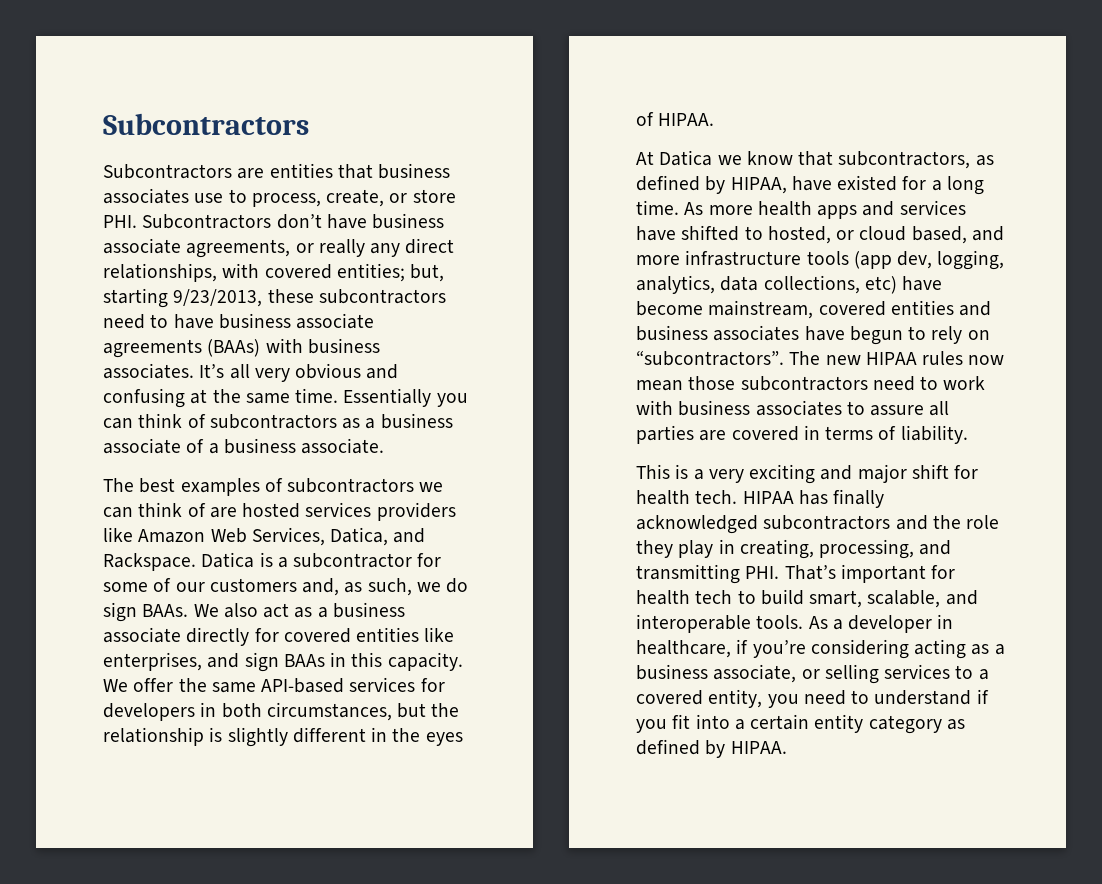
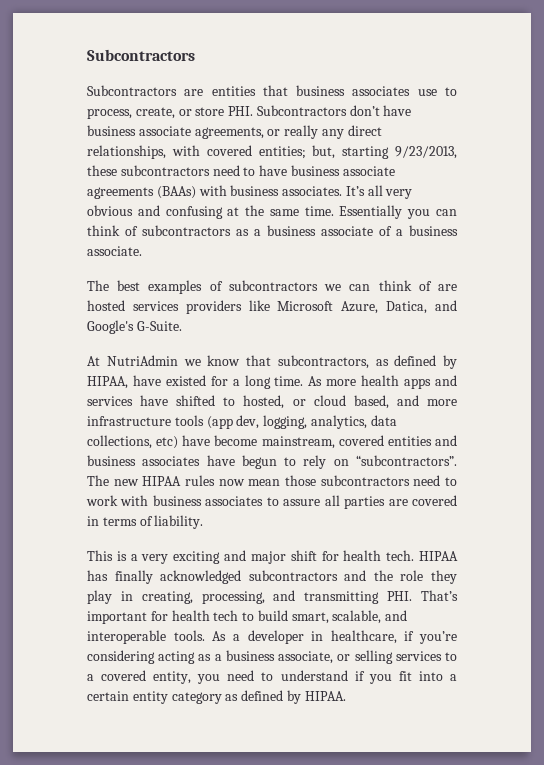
[138,527,426,546] [103,552,442,571] [103,578,469,596] [103,602,405,622] [103,627,455,646] [103,652,463,672] [103,677,445,693] [103,702,460,721] [103,727,463,747] [636,112,715,126] Amazon Web Services, Datica, and Rackspace. Datica is a subcontractor for some of our customers and, as such, we do sign BAAs. We also act as a business associate directly for covered entities like enterprises, and sign BAAs in this capacity. We offer the same API-based services for developers in both circumstances, but the relationship is slightly different in the eyes of HIPAA. -> [277,300,457,314] [87,320,182,334] Microsoft Azure, Datica, and Google's G-Suite.
[659,150,713,166] Datica -> [106,355,178,366] NutriAdmin

